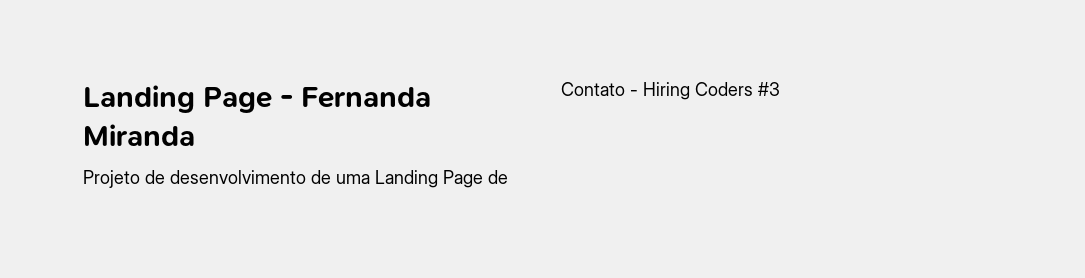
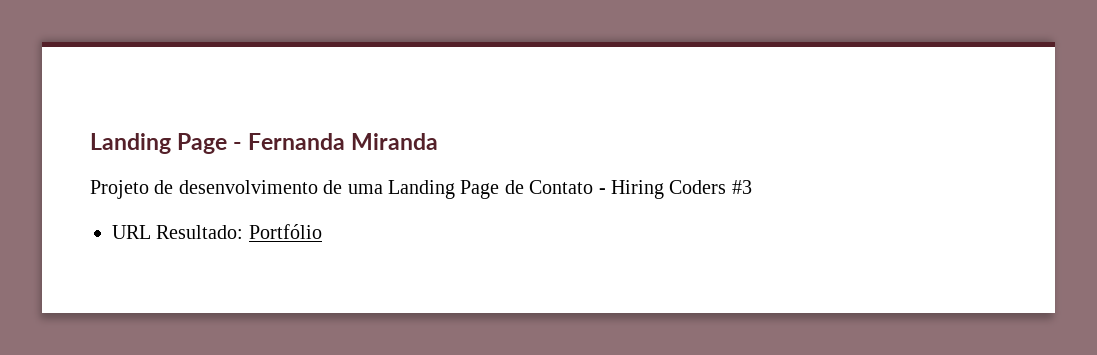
(780, 89) none -> [112,224,322,239] // URL Resultado: Portfólio

